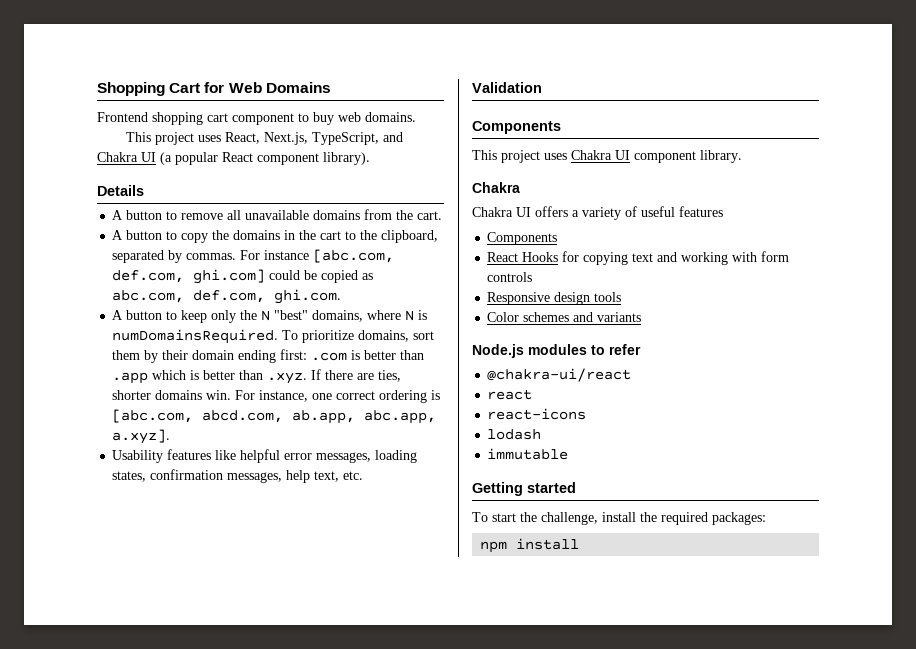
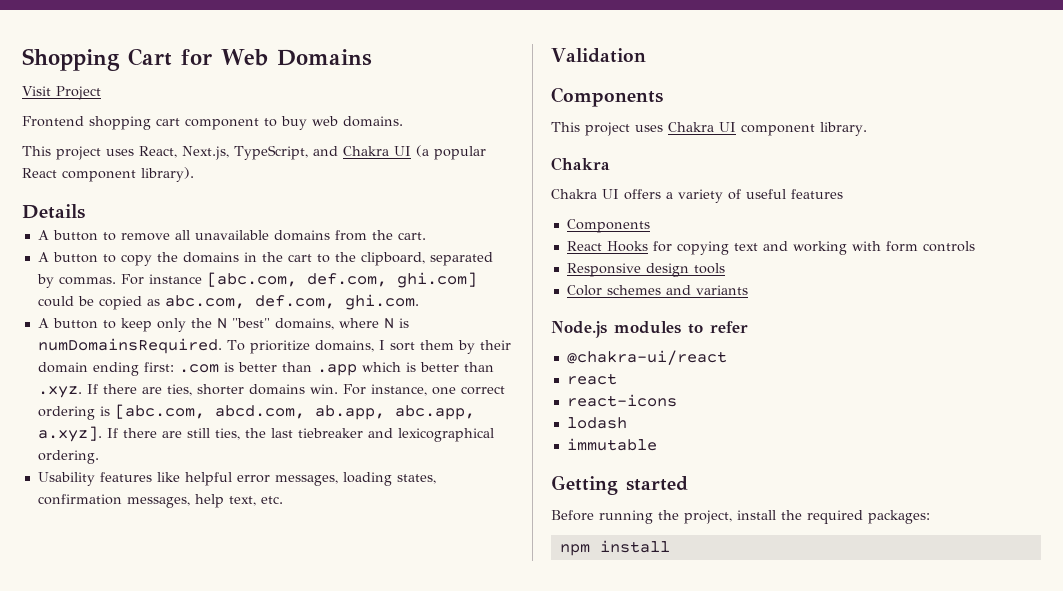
(331, 87) none -> [22,86,101,100] // Visit Project
(410, 336) none -> [378,340,385,350] I
(171, 436) none -> [106,428,494,442] [37,450,99,464] If there are still ties, the last tiebreaker and lexicographical ordering.
[472,512,598,525] To start the challenge, -> [551,510,732,524] Before running the project,

